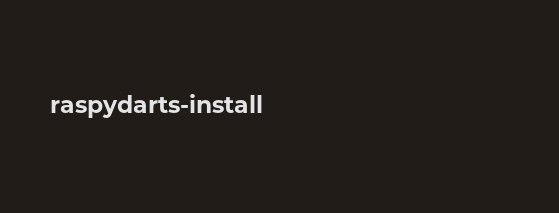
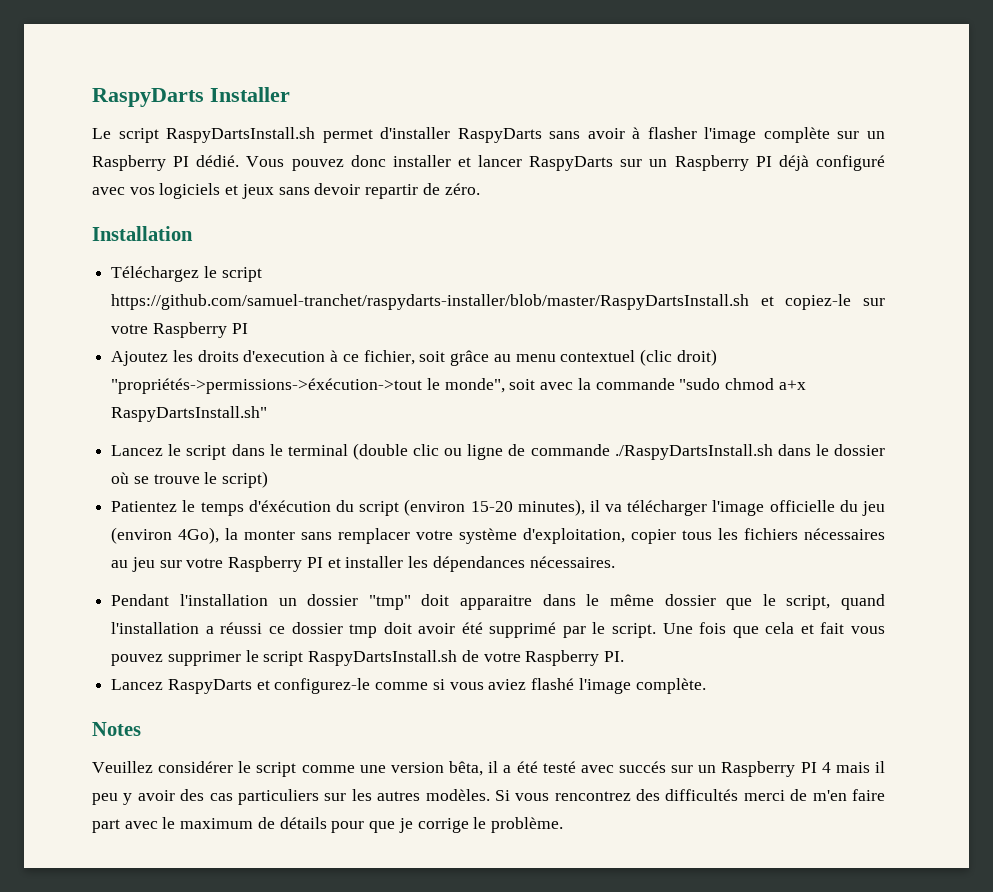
[50,94,263,118] raspydarts-install -> [92,87,290,107] [92,127,886,143] [92,155,885,171] [92,183,480,199] [92,226,193,241] [111,266,262,282] [111,294,886,310] [111,322,248,338] [111,349,717,366] [111,378,806,394] [111,406,268,422] [111,443,886,460] [111,471,269,488] [111,499,885,516] [111,527,886,544] [111,556,615,572] [111,594,885,610] [111,622,885,638] [111,650,625,666] [111,678,706,694] [92,722,141,736] [92,761,885,777] [92,789,886,805] [92,817,563,833] RaspyDarts Installer // Le script RaspyDartsInstall.sh permet d'installer RaspyDarts sans avoir à flasher l'image complète sur un Raspberry PI dédié. Vous pouvez donc installer et lancer RaspyDarts sur un Raspberry PI déjà configuré avec vos logiciels et jeux sans devoir repartir de zéro. // Installation // Téléchargez le script https://github.com/samuel-tranchet/raspydarts-installer/blob/master/RaspyDartsInstall.sh et copiez-le sur votre Raspberry PI // Ajoutez les droits d'execution à ce fichier, soit grâce au menu contextuel (clic droit) "propriétés->permissions->éxécution->tout le monde", soit avec la commande "sudo chmod a+x RaspyDartsInstall.sh" // Lancez le script dans le terminal (double clic ou ligne de commande ./RaspyDartsInstall.sh dans le dossier où se trouve le script) // Patientez le temps d'éxécution du script (environ 15-20 minutes), il va télécharger l'image officielle du jeu (environ 4Go), la monter sans remplacer votre système d'exploitation, copier tous les fichiers nécessaires au jeu sur votre Raspberry PI et installer les dépendances nécessaires. // Pendant l'installation un dossier "tmp" doit apparaitre dans le même dossier que le script, quand l'installation a réussi ce dossier tmp doit avoir été supprimé par le script. Une fois que cela et fait vous pouvez supprimer le script RaspyDartsInstall.sh de votre Raspberry PI. // Lancez RaspyDarts et configurez-le comme si vous aviez flashé l'image complète. // Notes // Veuillez considérer le script comme une version bêta, il a été testé avec succés sur un Raspberry PI 4 mais il peu y avoir des cas particuliers sur les autres modèles. Si vous rencontrez des difficultés merci de m'en faire part avec le maximum de détails pour que je corrige le problème.

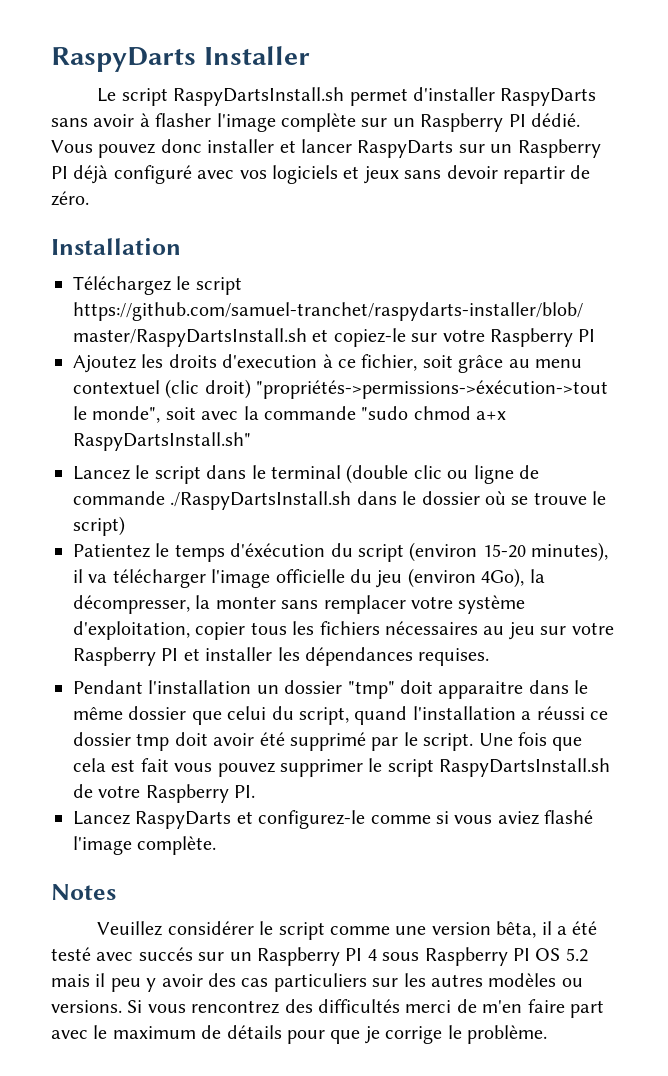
(239, 534) none -> [73,595,211,614] décompresser, la
[529,556,615,568] nécessaires. -> [418,648,490,666] requises.
[762,594,776,606] le -> [227,706,294,720] celui du
[800,624,814,634] et -> [111,759,136,772] est
(831, 767) none -> [382,947,588,966] sous Raspberry PI OS 5.2
[425,789,490,801] modèles. -> [488,973,583,987] [51,1000,122,1013] modèles ou versions.

